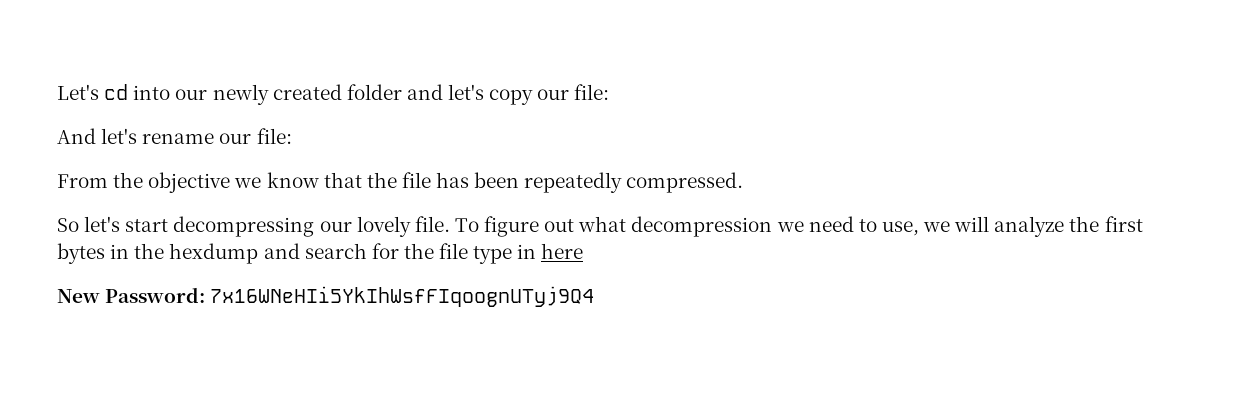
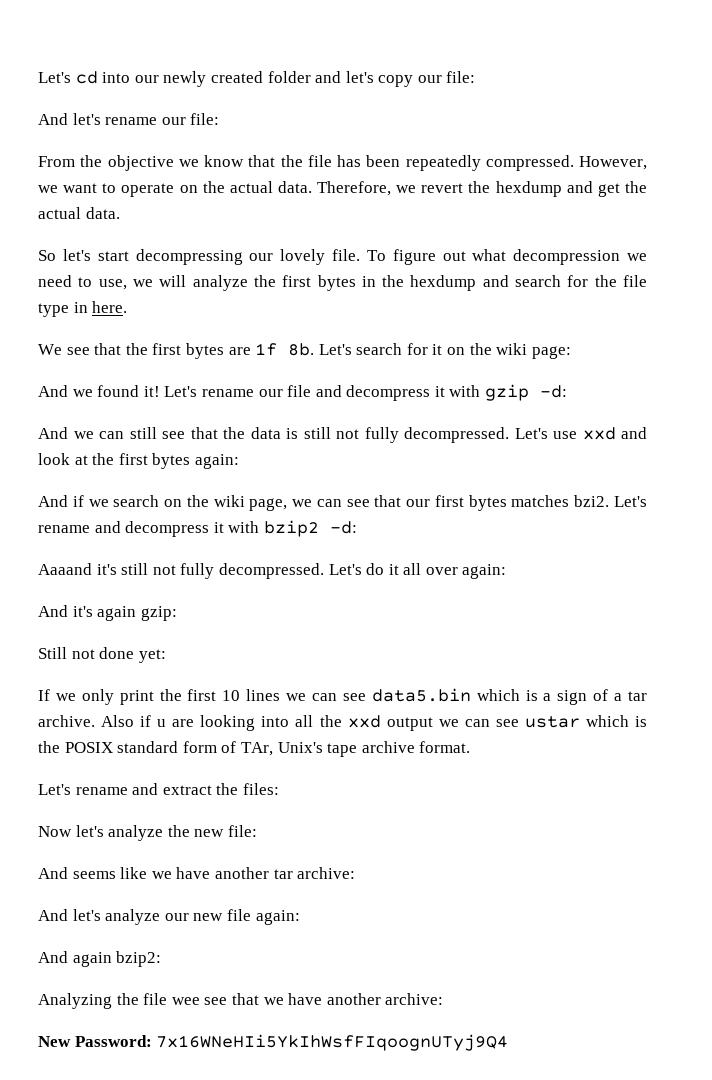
(744, 182) none -> [579,156,647,170] [38,181,647,197] [38,207,120,219] However, we want to operate on the actual data. Therefore, we revert the hexdump and get the actual data.
[541,243,584,259] here -> [92,301,128,313] [38,343,571,359] [38,384,568,401] [38,427,647,443] [38,453,239,469] [38,495,647,511] [38,520,357,537] [38,563,507,579] [38,605,177,621] [38,647,166,663] [38,688,648,705] [38,715,647,731] [38,741,471,757] [38,783,279,795] [38,825,257,841] [38,867,356,879] [38,909,300,925] [38,951,162,967] [38,993,444,1009] here. // We see that the first bytes are 1f 8b. Let's search for it on the wiki page: // And we found it! Let's rename our file and decompress it with gzip -d: // And we can still see that the data is still not fully decompressed. Let's use xxd and look at the first bytes again: // And if we search on the wiki page, we can see that our first bytes matches bzi2. Let's rename and decompress it with bzip2 -d: // Aaaand it's still not fully decompressed. Let's do it all over again: // And it's again gzip: // Still not done yet: // If we only print the first 10 lines we can see data5.bin which is a sign of a tar archive. Also if u are looking into all the xxd output we can see ustar which is the POSIX standard form of TAr, Unix's tape archive format. // Let's rename and extract the files: // Now let's analyze the new file: // And seems like we have another tar archive: // And let's analyze our new file again: // And again bzip2: // Analyzing the file wee see that we have another archive:

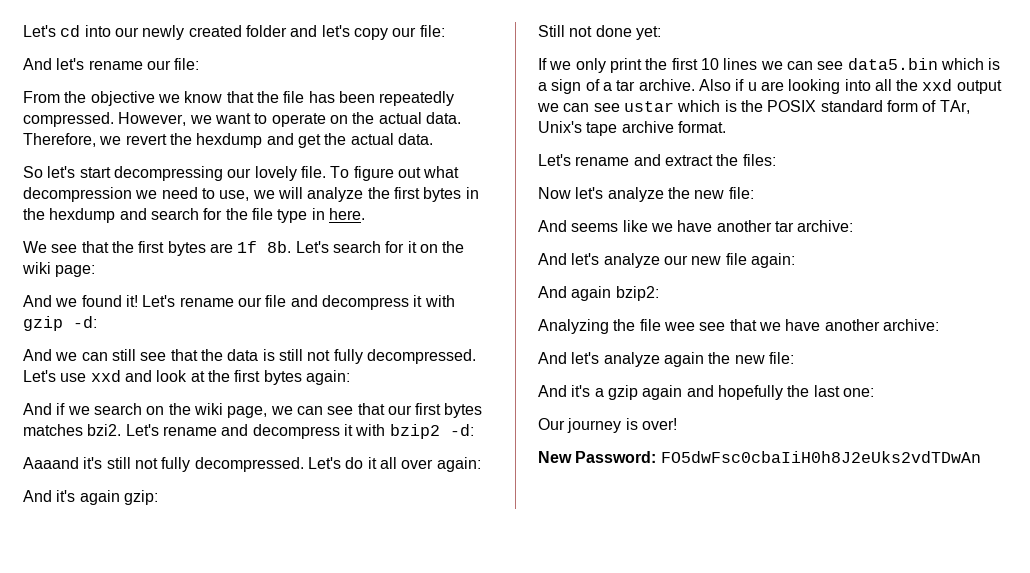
(444, 999) none -> [538,352,794,367] [538,385,874,400] [538,418,677,433] // And let's analyze again the new file: // And it's a gzip again and hopefully the last one: // Our journey is over!
[156,1034,509,1051] 7x16WNeHIi5YkIhWsfFIqoognUTyj9Q4 -> [660,451,981,463] FO5dwFsc0cbaIiH0h8J2eUks2vdTDwAn

